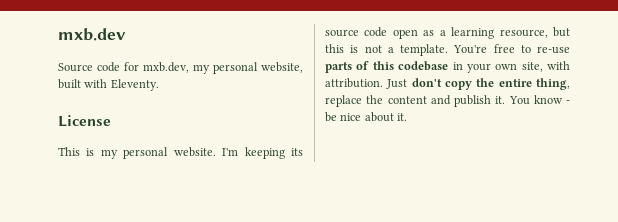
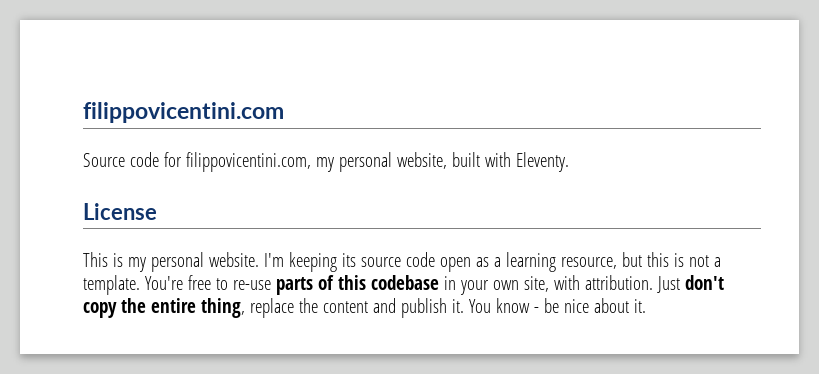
[58,28,126,41] mxb.dev -> [83,102,284,123] filippovicentini.com
[143,62,189,73] mxb.dev, -> [185,152,311,172] filippovicentini.com,

